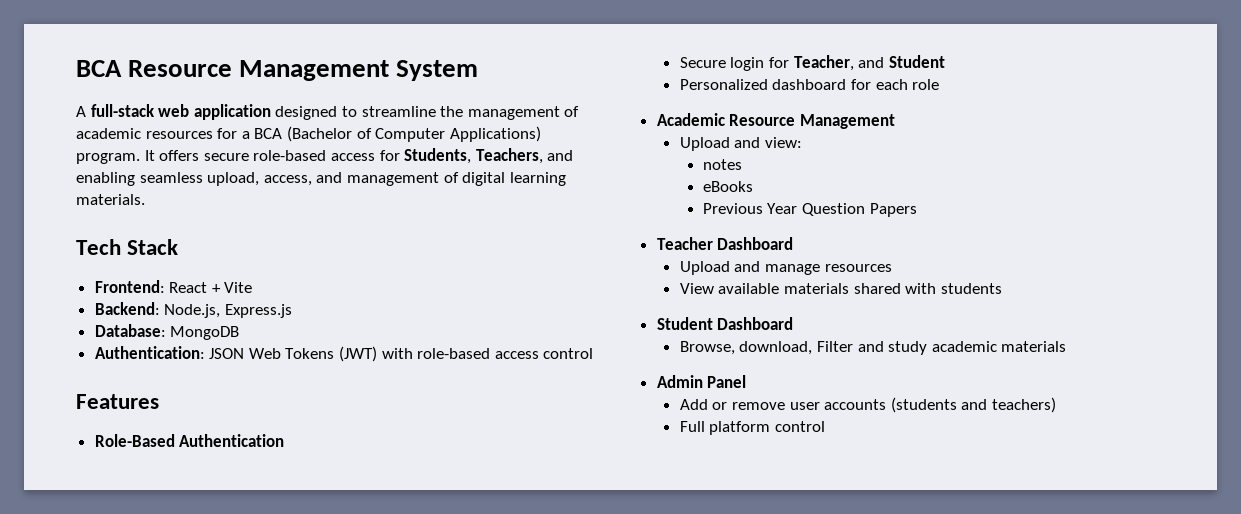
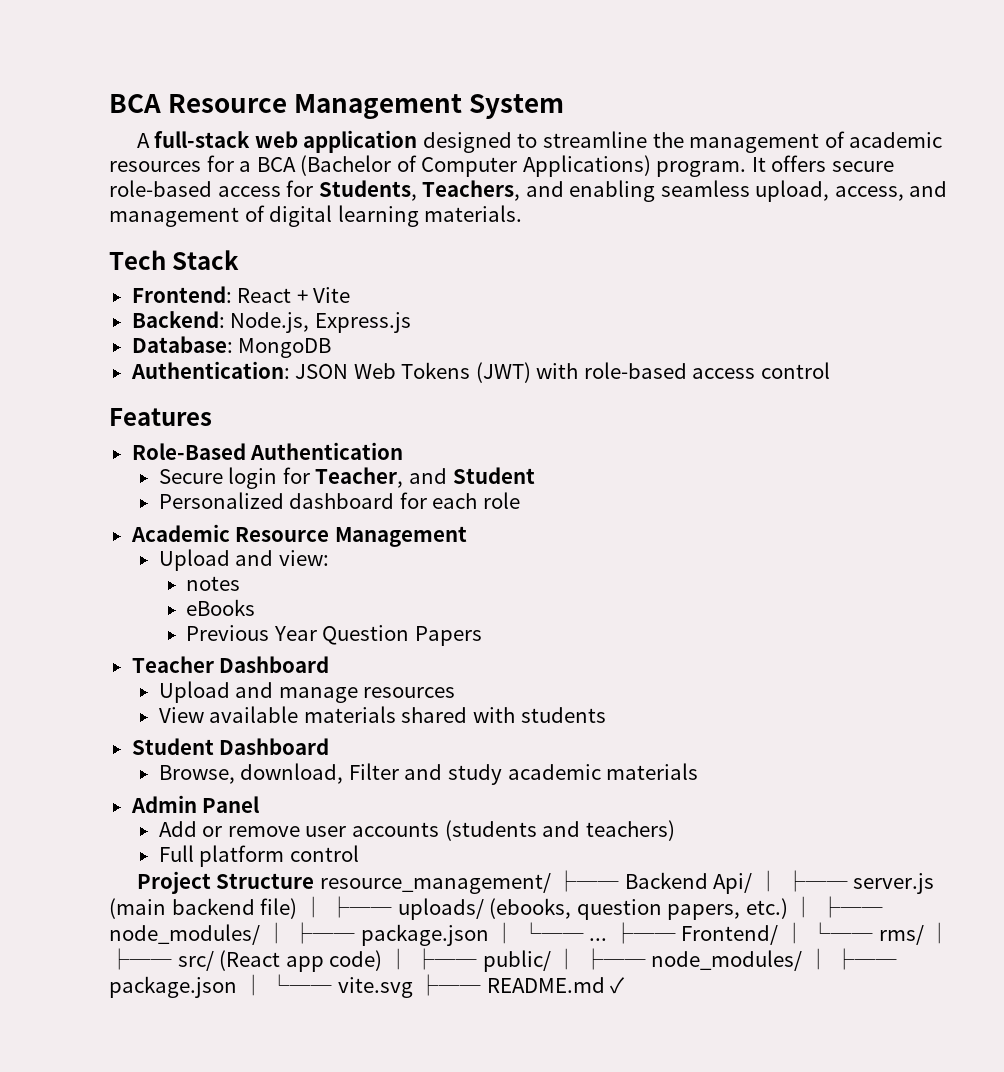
(825, 426) none -> [136,870,935,894] [109,896,883,920] [109,922,951,946] [109,948,898,972] [109,974,626,998] // Project Structure resource_management/ ├── Backend Api/ │ ├── server.js (main backend file) │ ├── uploads/ (ebooks, question papers, etc.) │ ├── node_modules/ │ ├── package.json │ └── ... ├── Frontend/ │ └── rms/ │ ├── src/ (React app code) │ ├── public/ │ ├── node_modules/ │ ├── package.json │ └── vite.svg ├── README.md ✓

